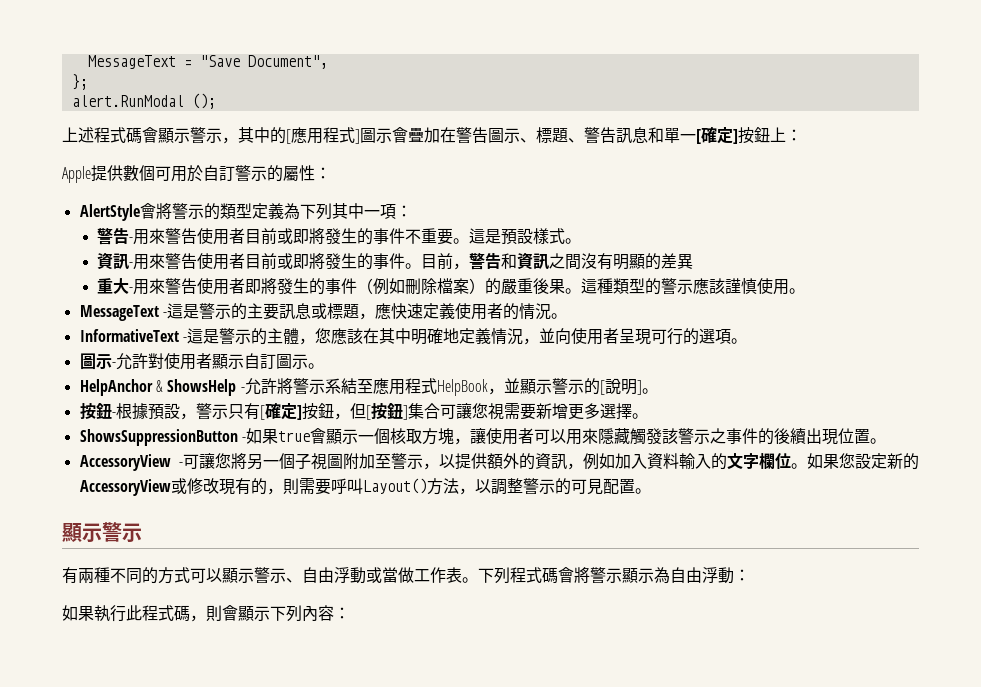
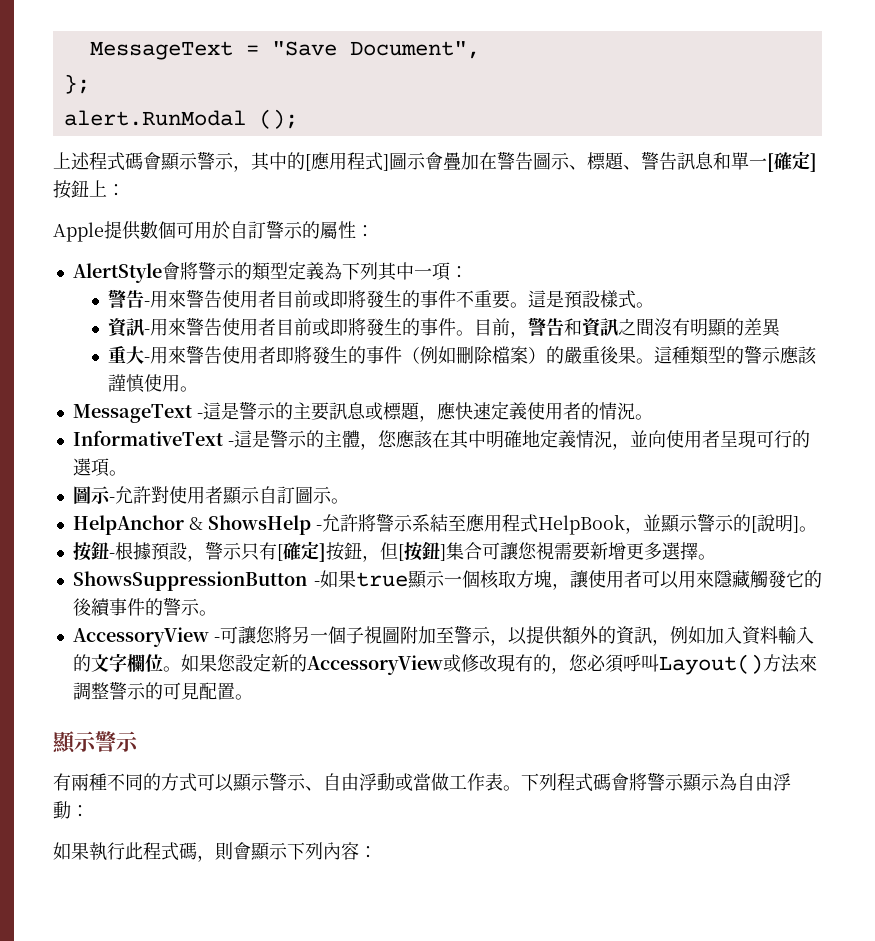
[309,428,326,444] 會 -> (409, 579) none
[661,428,870,445] 該警示之事件的後續出現位置 -> [786,570,822,588] [72,597,200,617] 它的後續事件的警示
[282,478,331,495] 則需要 -> [568,654,623,673] 您必須
[458,479,491,495] ，以 -> [798,654,817,672] 來

